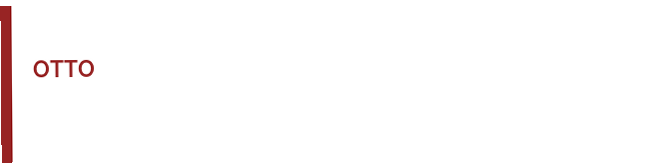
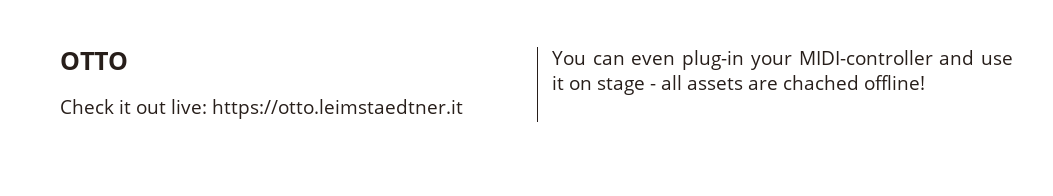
(95, 68) none -> [60,99,463,119] [552,50,1013,70] [552,75,925,95] // Check it out live: https://otto.leimstaedtner.it // You can even plug-in your MIDI-controller and use it on stage - all assets are chached offline!

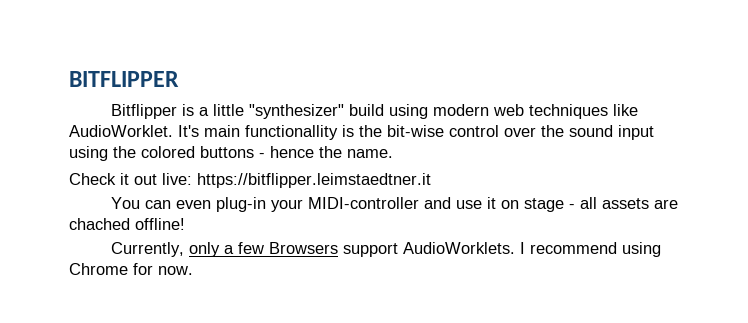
[60,52,128,70] OTTO -> [69,71,179,87] [111,104,639,119] [69,125,654,140] [69,146,393,161] BITFLIPPER // Bitflipper is a little "synthesizer" build using modern web techniques like AudioWorklet. It's main functionallity is the bit-wise control over the sound input using the colored buttons - hence the name.
[212,99,463,119] https://otto.leimstaedtner.it -> [197,173,431,188] https://bitflipper.leimstaedtner.it
(925, 82) none -> [111,242,662,257] [69,263,193,275] // Currently, only a few Browsers support AudioWorklets. I recommend using Chrome for now.

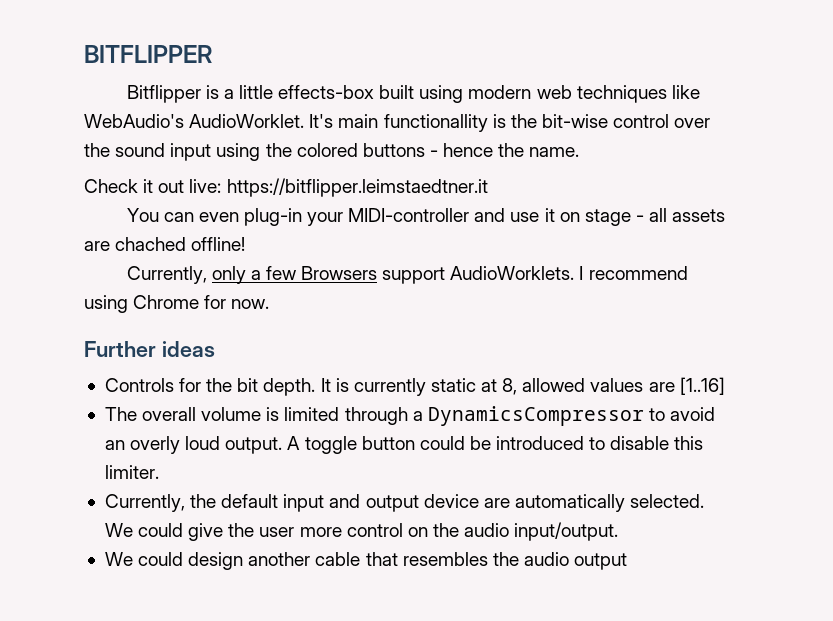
[249,104,385,119] "synthesizer" build -> [278,85,415,99] effects-box built
(639, 110) none -> [84,114,184,128] WebAudio's
(193, 270) none -> [84,341,215,357] [104,377,725,396] [104,406,716,426] [104,436,704,454] [104,465,159,479] [104,494,705,512] [104,522,619,541] [104,552,628,570] // Further ideas // Controls for the bit depth. It is currently static at 8, allowed values are [1..16] // The overall volume is limited through a DynamicsCompressor to avoid an overly loud output. A toggle button could be introduced to disable this limiter. // Currently, the default input and output device are automatically selected. We could give the user more control on the audio input/output. // We could design another cable that resembles the audio output

